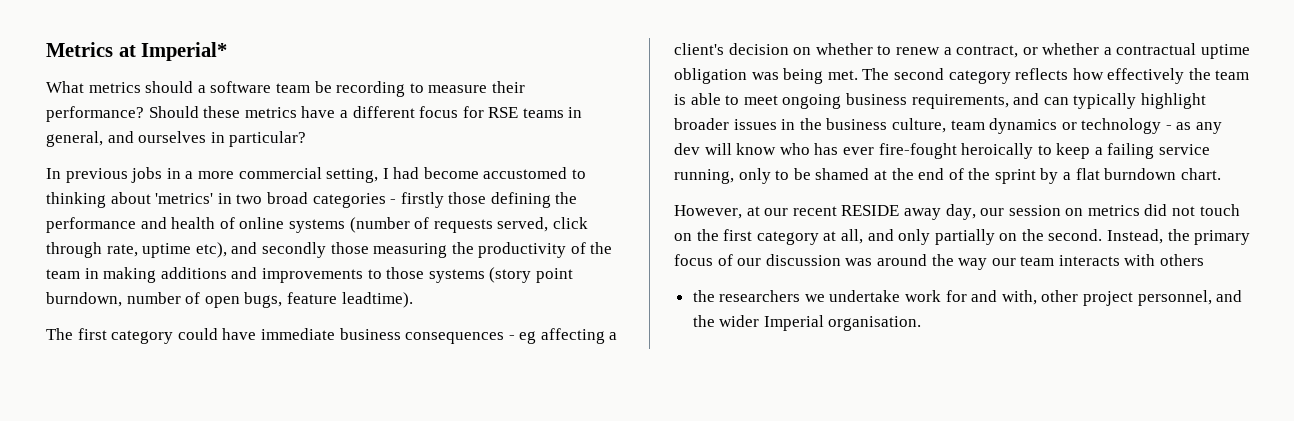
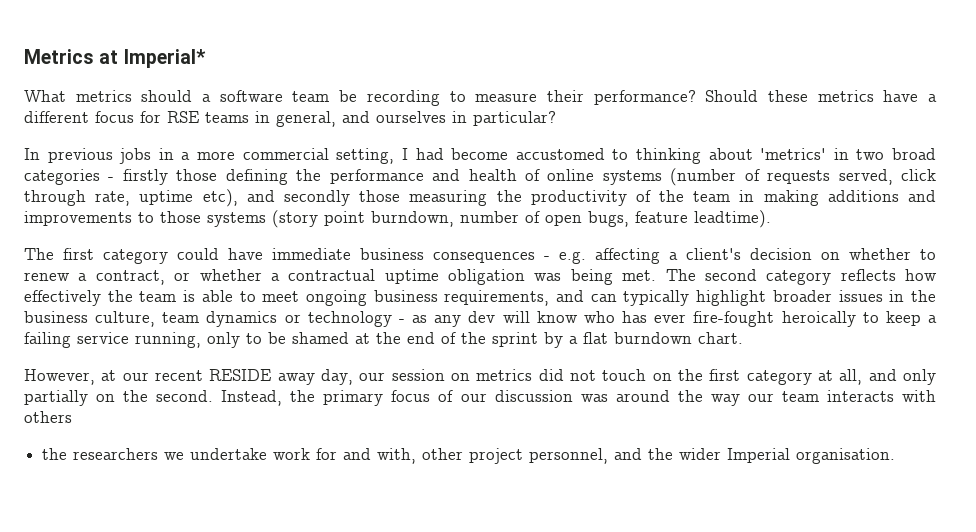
[519,331,537,344] eg -> [559,251,586,264] e.g.

